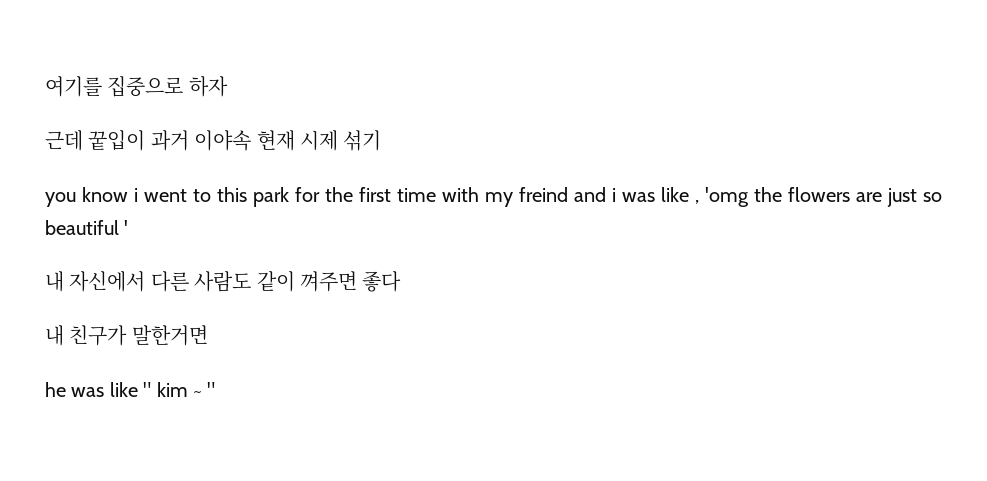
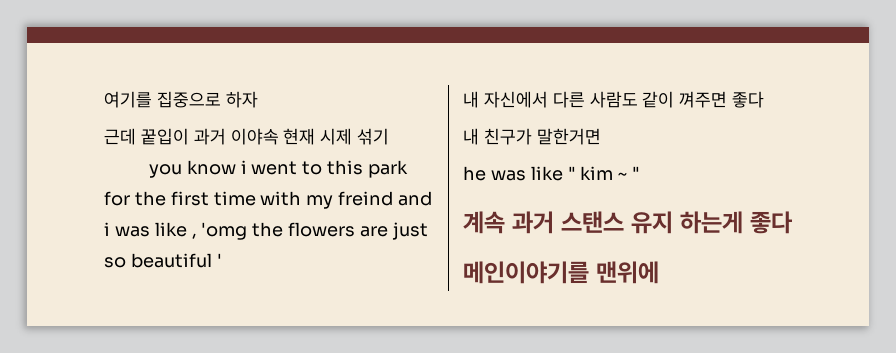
(216, 389) none -> [463,211,793,234] [463,261,659,284] // 계속 과거 스탠스 유지 하는게 좋다 // 메인이야기를 맨위에

